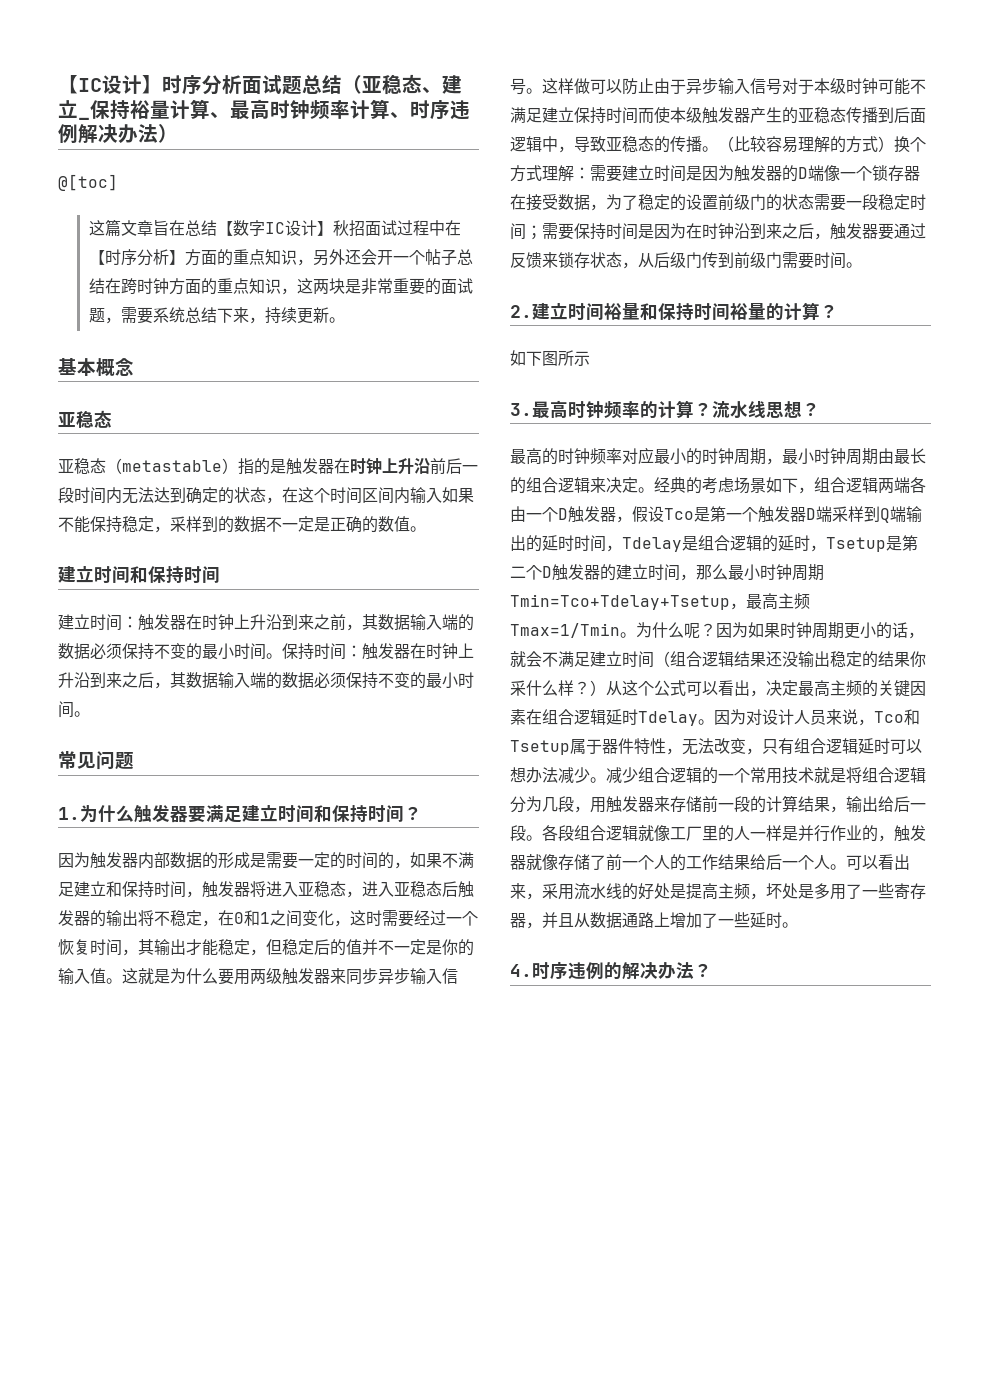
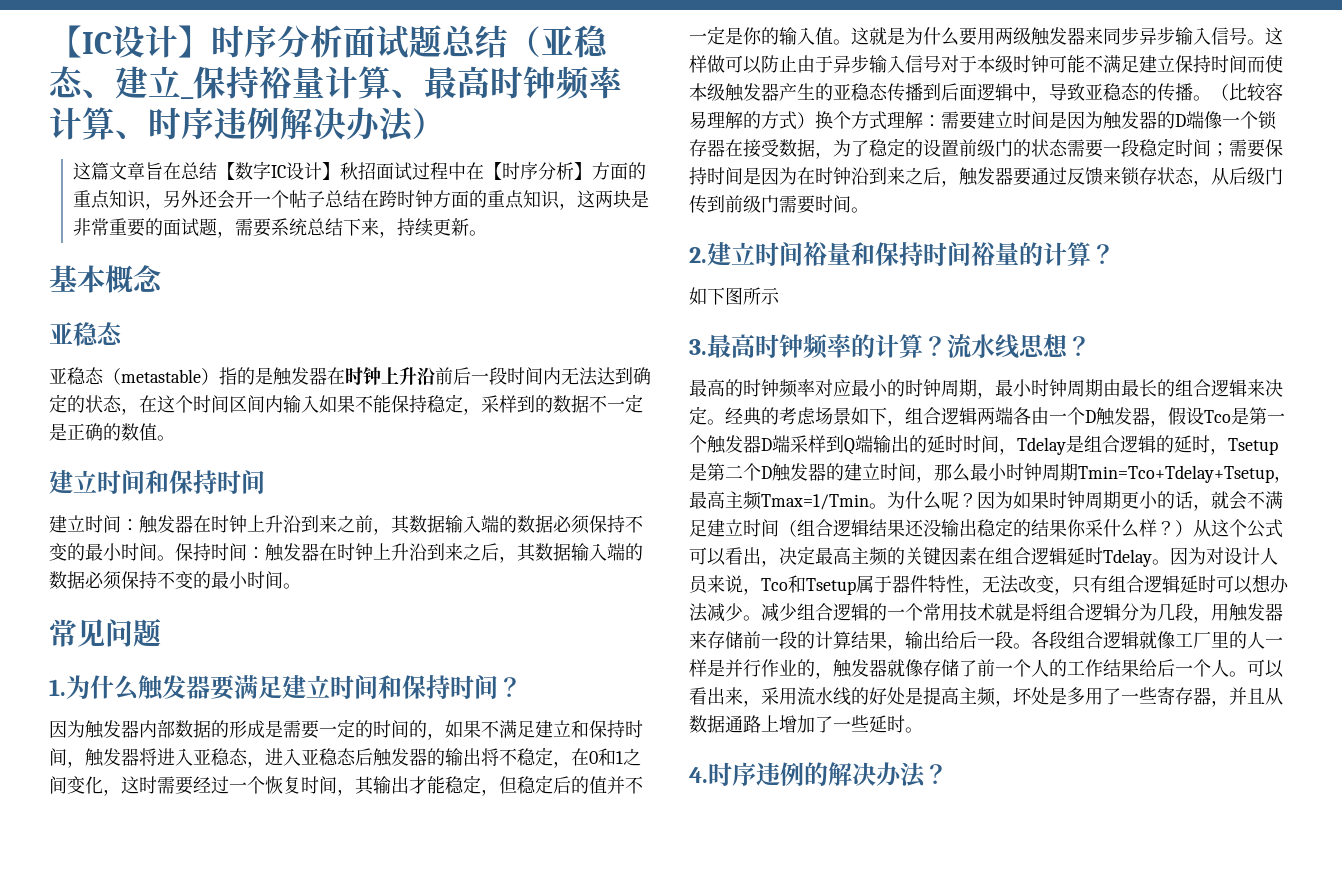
[58,174,118,191] // @[toc] -> (445, 123) none

